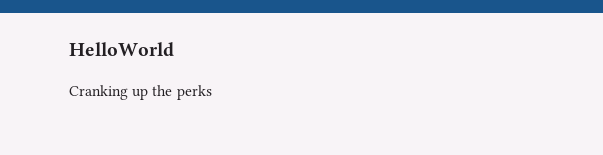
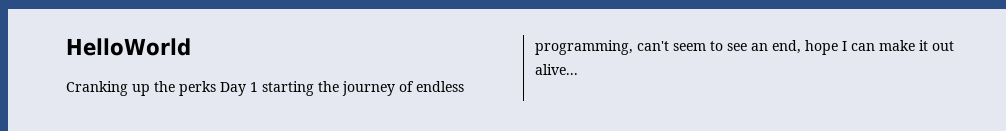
(212, 92) none -> [220,81,464,96] [535,40,954,55] [535,64,578,75] Day 1 starting the journey of endless programming, can't seem to see an end, hope I can make it out alive...

